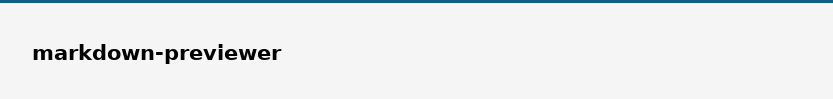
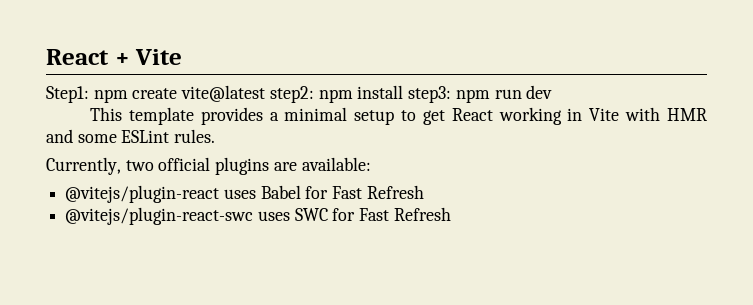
[32,44,282,64] markdown-previewer -> [46,49,183,65] [46,85,553,103] [90,107,707,125] [46,129,216,143] [46,157,371,175] [65,185,424,203] [65,207,451,225] React + Vite // Step1: npm create vite@latest step2: npm install step3: npm run dev // This template provides a minimal setup to get React working in Vite with HMR and some ESLint rules. // Currently, two official plugins are available: // @vitejs/plugin-react uses Babel for Fast Refresh // @vitejs/plugin-react-swc uses SWC for Fast Refresh

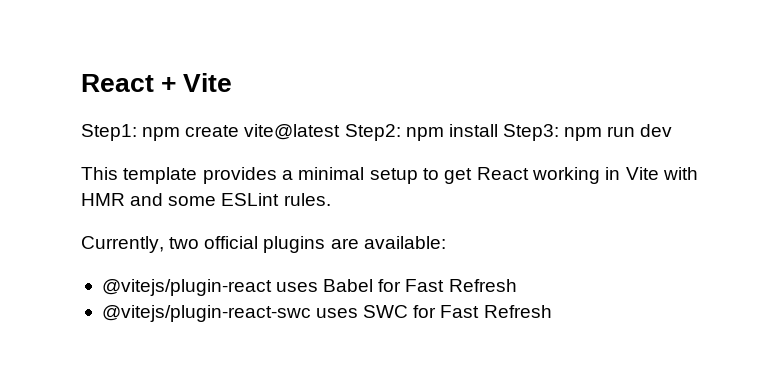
[269,86,314,103] step2: -> [344,124,401,141] Step2:
[408,86,452,103] step3: -> [502,124,559,141] Step3:

